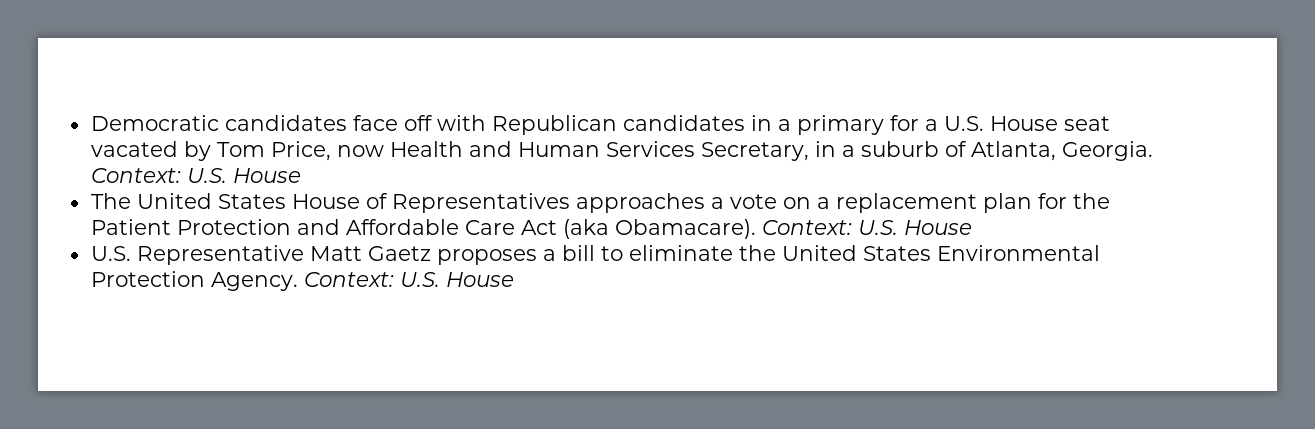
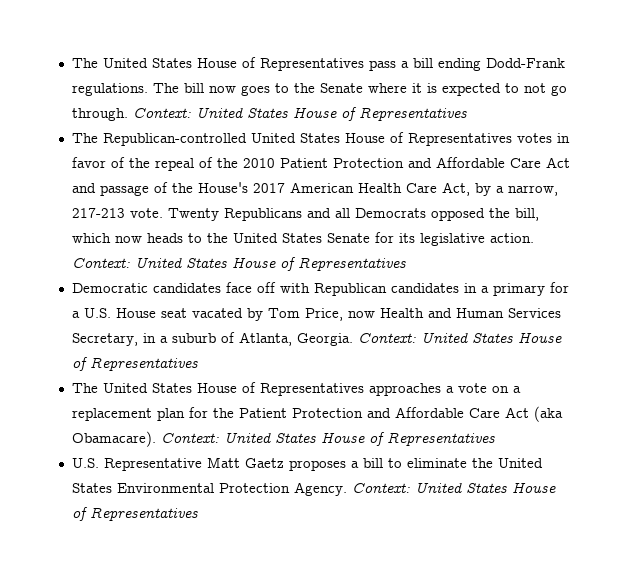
(90, 123) none -> [71,57,565,71] [71,83,567,96] [71,107,467,121] [71,132,570,146] [71,157,570,171] [71,182,558,196] [71,208,539,221] [71,232,534,246] [71,257,406,271] The United States House of Representatives pass a bill ending Dodd-Frank regulations. The bill now goes to the Senate where it is expected to not go through. Context: United States House of Representatives // The Republican-controlled United States House of Representatives votes in favor of the repeal of the 2010 Patient Protection and Affordable Care Act and passage of the House's 2017 American Health Care Act, by a narrow, 217-213 vote. Twenty Republicans and all Democrats opposed the bill, which now heads to the United States Senate for its legislative action. Context: United States House of Representatives //
[186,168,301,183] U.S. House -> [420,332,562,343] [71,357,198,371] United States House of Representatives
[857,220,972,235] U.S. House -> [223,432,495,446] United States House of Representatives
[399,272,514,287] U.S. House -> [414,482,556,493] [71,507,198,521] United States House of Representatives

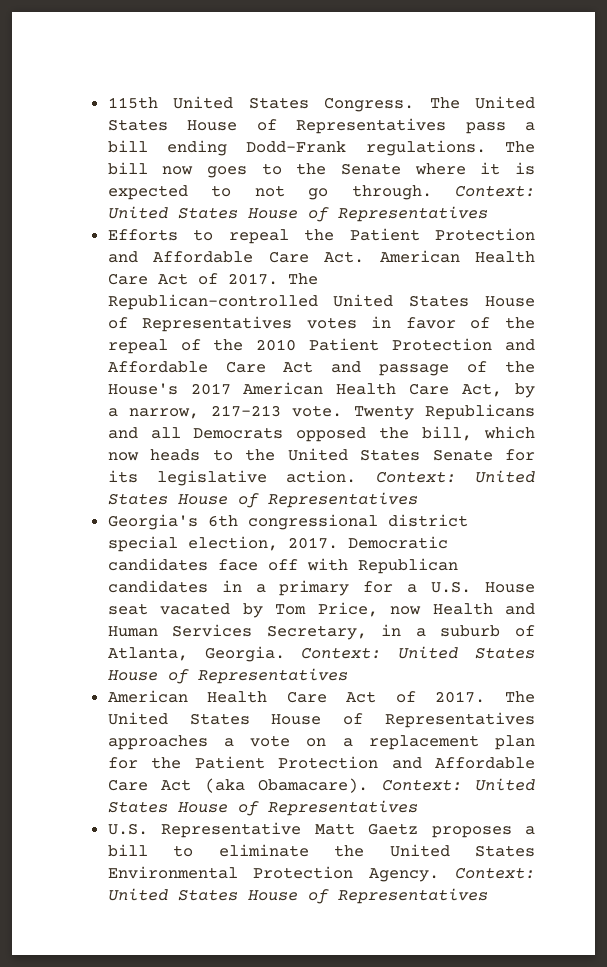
(71, 63) none -> [107,96,415,112] 115th United States Congress.
(467, 114) none -> [107,228,535,244] [107,250,535,263] [107,273,278,285] Efforts to repeal the Patient Protection and Affordable Care Act. American Health Care Act of 2017.
(406, 264) none -> [107,514,468,530] [107,536,338,552] Georgia's 6th congressional district special election, 2017.
(198, 364) none -> [107,690,486,703] American Health Care Act of 2017.

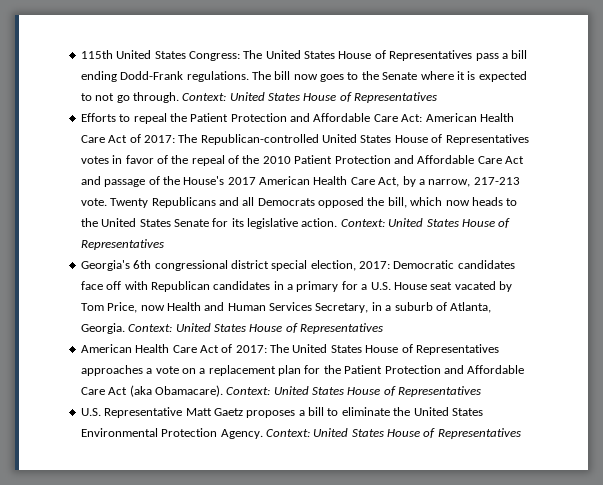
[324,97,415,112] Congress. -> [188,51,240,61] Congress:
[324,250,535,263] [107,273,278,285] Act. American Health Care Act of 2017. -> [401,113,514,122] [80,134,175,143] Act: American Health Care Act of 2017:
[287,537,338,549] 2017. -> [359,261,390,269] 2017:
[435,691,486,703] 2017. -> [235,345,267,353] 2017:

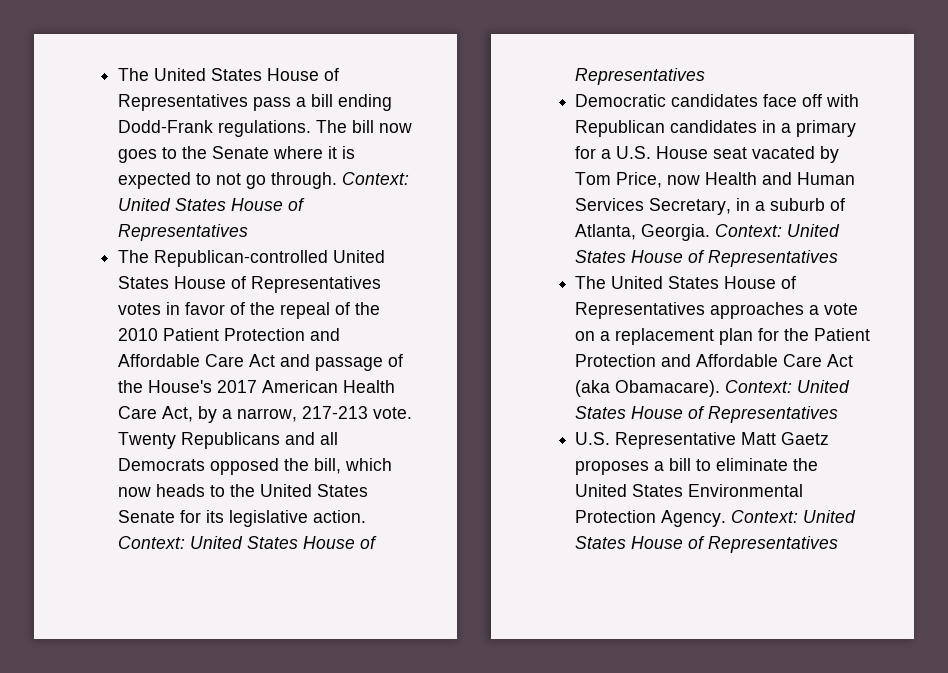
[80,50,240,61] 115th United States Congress: -> (118, 74) none
[80,113,514,124] [80,134,175,143] Efforts to repeal the Patient Protection and Affordable Care Act: American Health Care Act of 2017: -> (249, 232) none
[80,260,390,271] Georgia's 6th congressional district special election, 2017: -> (706, 76) none
[80,344,267,353] American Health Care Act of 2017: -> (839, 258) none

